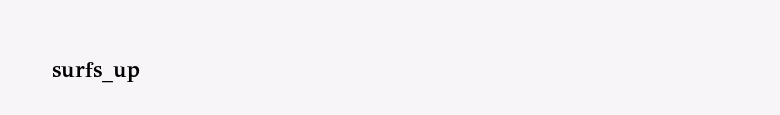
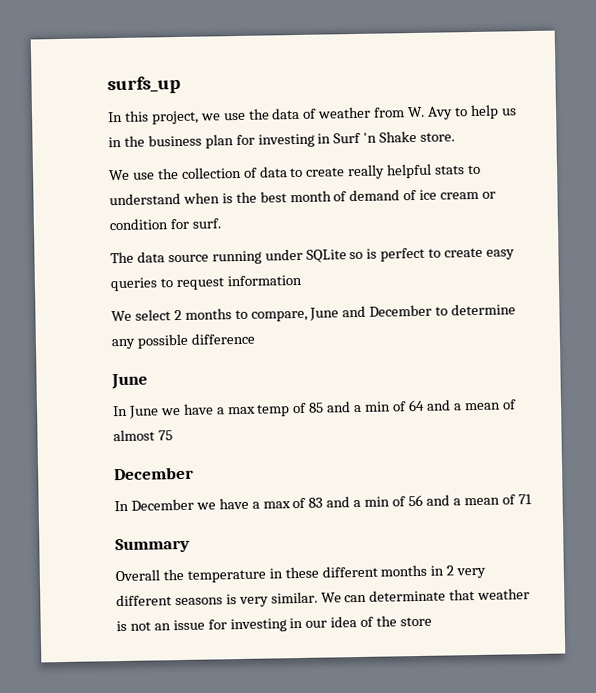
(140, 72) none -> [108,104,517,125] [108,130,456,149] [108,163,482,181] [109,189,497,206] [109,218,221,231] [110,247,516,265] [110,274,302,292] [111,303,517,322] [111,332,255,350] [111,373,148,390] [112,399,517,419] [113,429,173,442] [114,466,194,481] [114,494,532,512] [115,537,190,554] [115,564,487,583] [116,588,531,608] [116,615,433,633] // In this project, we use the data of weather from W. Avy to help us in the business plan for investing in Surf 'n Shake store. // We use the collection of data to create really helpful stats to understand when is the best month of demand of ice cream or condition for surf. // The data source running under SQLite so is perfect to create easy queries to request information // We select 2 months to compare, June and December to determine any possible difference // June // In June we have a max temp of 85 and a min of 64 and a mean of almost 75 // December // In December we have a max of 83 and a min of 56 and a mean of 71 // Summary // Overall the temperature in these different months in 2 very different seasons is very similar. We can determinate that weather is not an issue for investing in our idea of the store

